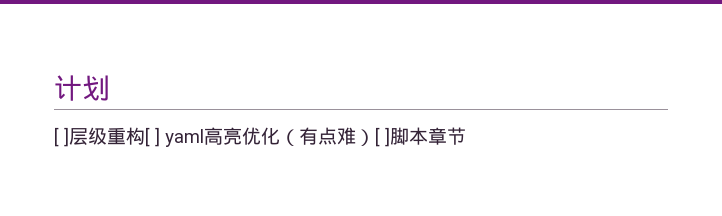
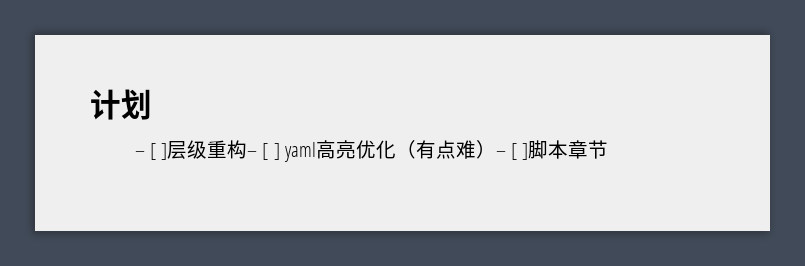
(110, 88) none -> [134,151,145,157] –
(145, 136) none -> [247,151,258,157] –
(375, 137) none -> [495,151,506,157] –

